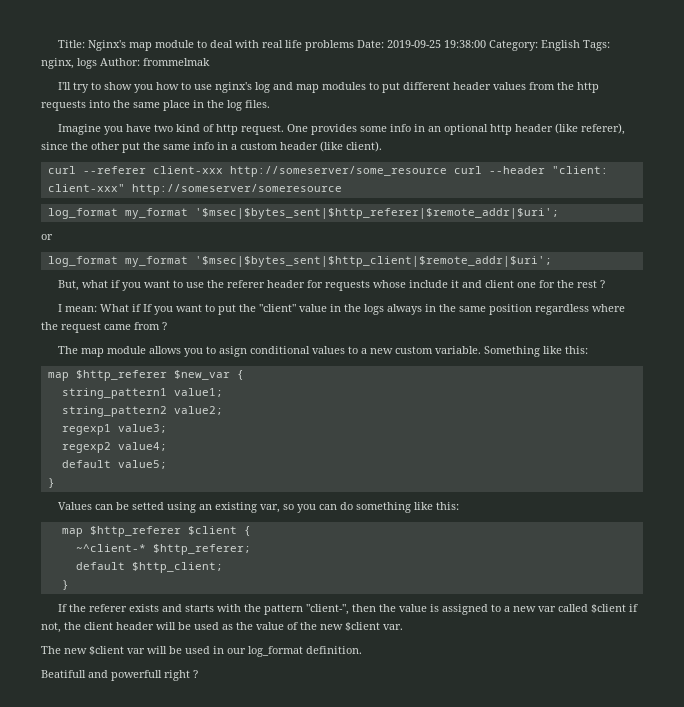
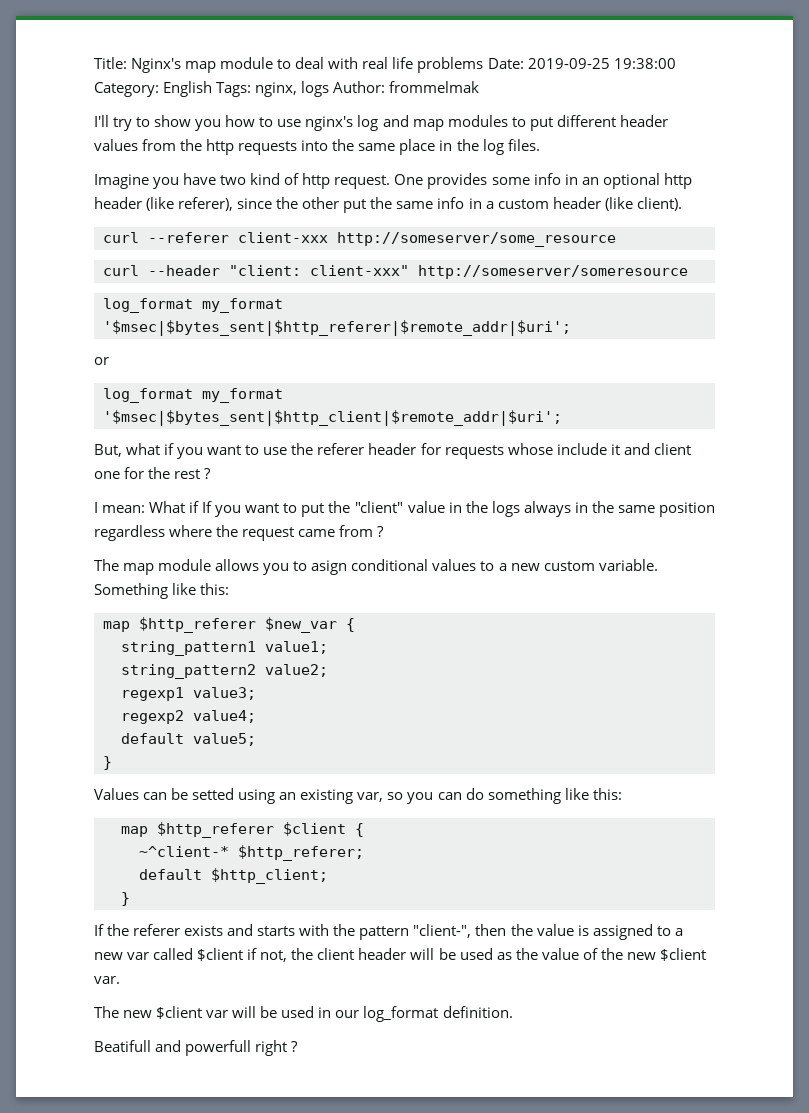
(447, 171) none -> (616, 239) //

